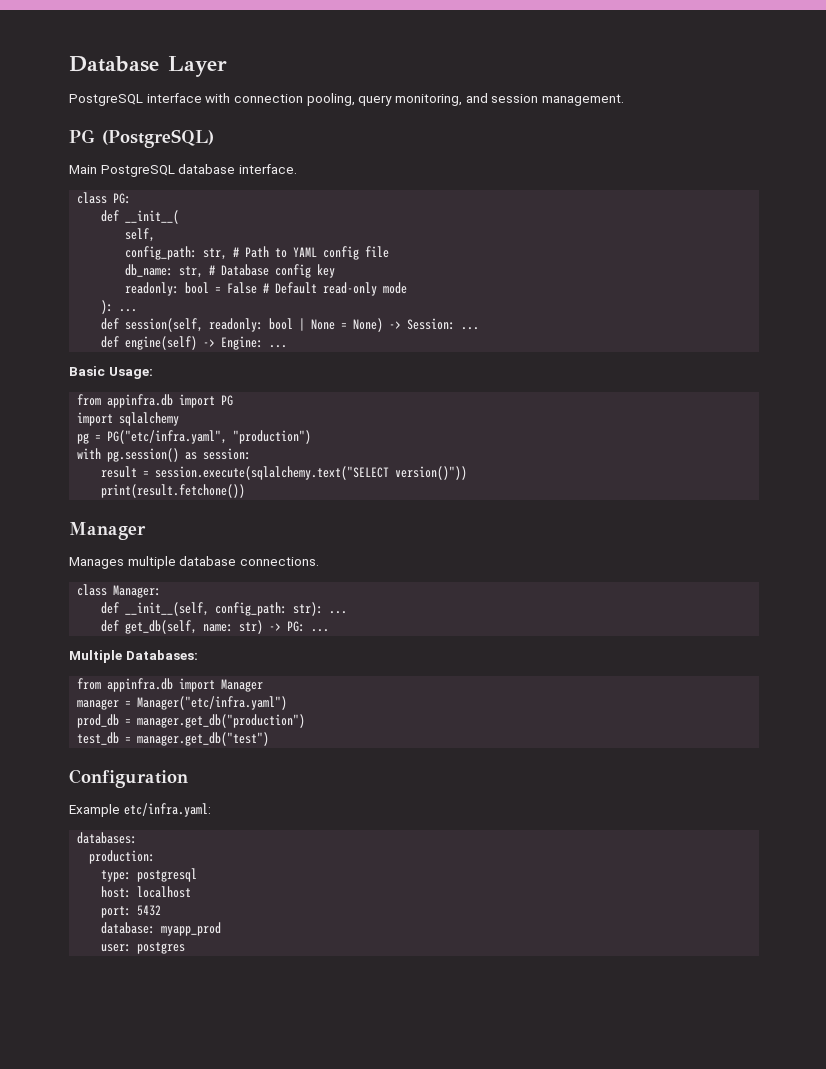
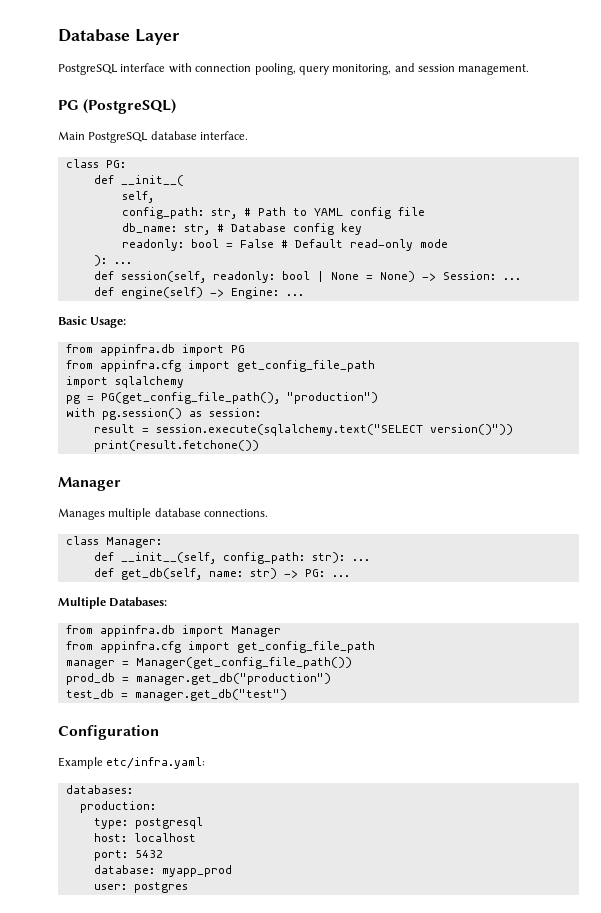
(234, 400) none -> [65,360,375,372] // from appinfra.cfg import get_config_file_path
[107,430,228,444] PG("etc/infra.yaml", -> [100,392,280,404] PG(get_config_file_path(),
(264, 685) none -> [65,641,375,653] // from appinfra.cfg import get_config_file_path
[137,696,288,710] Manager("etc/infra.yaml") -> [135,657,352,669] Manager(get_config_file_path())

